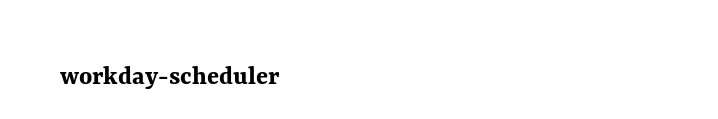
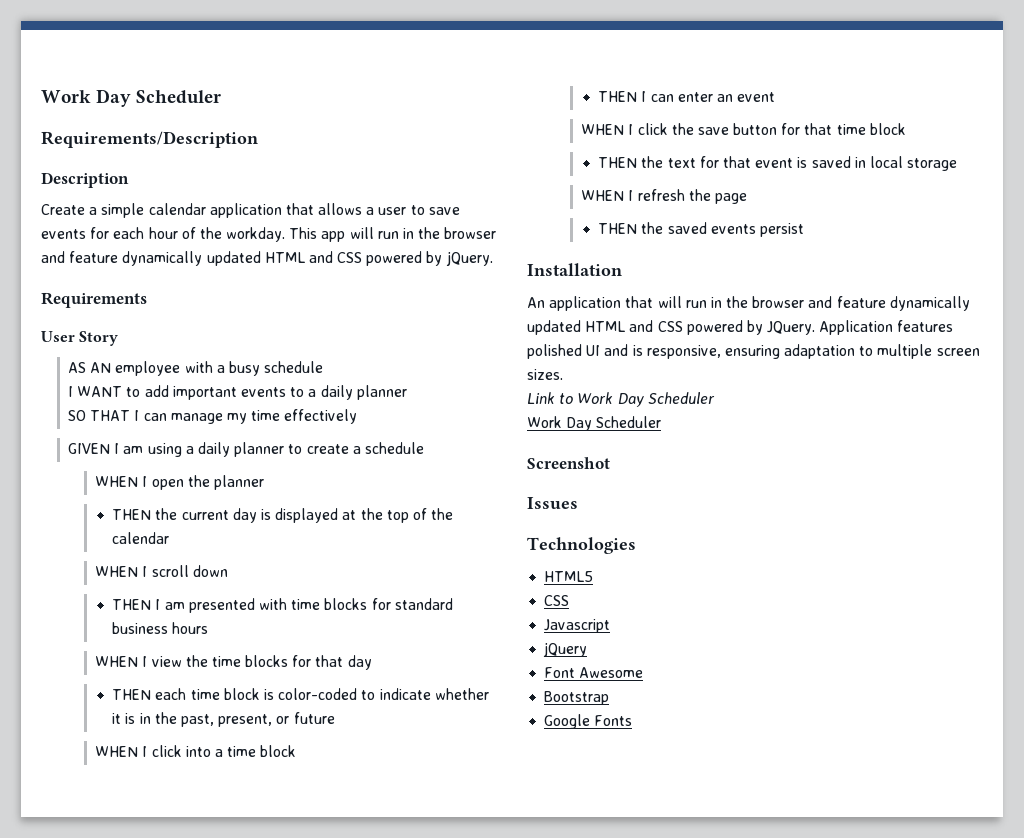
[60,66,280,89] workday-scheduler -> [41,89,222,107] [41,131,258,148] [41,172,129,188] [41,203,460,218] [41,227,497,242] [41,251,493,266] [41,292,147,308] [41,331,119,346] [68,361,324,376] [68,385,407,400] [68,409,358,424] [68,442,424,457] [95,475,264,490] [112,508,454,523] [112,532,170,544] [95,565,228,577] [112,598,453,613] [112,622,209,634] [95,655,372,670] [112,688,489,700] [112,712,335,727] [95,745,297,757] [598,91,776,102] [581,123,906,135] [598,156,958,171] [581,189,747,204] [598,222,804,237] [527,263,622,276] [527,296,970,311] [527,320,954,335] [527,344,980,359] [527,369,563,380] [527,392,715,407] [527,416,662,431] [527,457,610,469] [527,497,578,509] [527,537,636,554] [544,571,594,582] [544,595,570,606] [544,619,611,633] [543,642,588,657] [544,667,644,678] [544,691,610,705] [544,714,633,729] Work Day Scheduler // Requirements/Description // Description // Create a simple calendar application that allows a user to save events for each hour of the workday. This app will run in the browser and feature dynamically updated HTML and CSS powered by jQuery. // Requirements // User Story // AS AN employee with a busy schedule // I WANT to add important events to a daily planner // SO THAT I can manage my time effectively // GIVEN I am using a daily planner to create a schedule // WHEN I open the planner // THEN the current day is displayed at the top of the calendar // WHEN I scroll down // THEN I am presented with time blocks for standard business hours // WHEN I view the time blocks for that day // THEN each time block is color-coded to indicate whether it is in the past, present, or future // WHEN I click into a time block // THEN I can enter an event // WHEN I click the save button for that time block // THEN the text for that event is saved in local storage // WHEN I refresh the page // THEN the saved events persist // Installation // An application that will run in the browser and feature dynamically updated HTML and CSS powered by JQuery. Application features polished UI and is responsive, ensuring adaptation to multiple screen sizes. // Link to Work Day Scheduler // Work Day Scheduler // Screenshot // Issues // Technologies // HTML5 // CSS // Javascript // jQuery // Font Awesome // Bootstrap // Google Fonts

